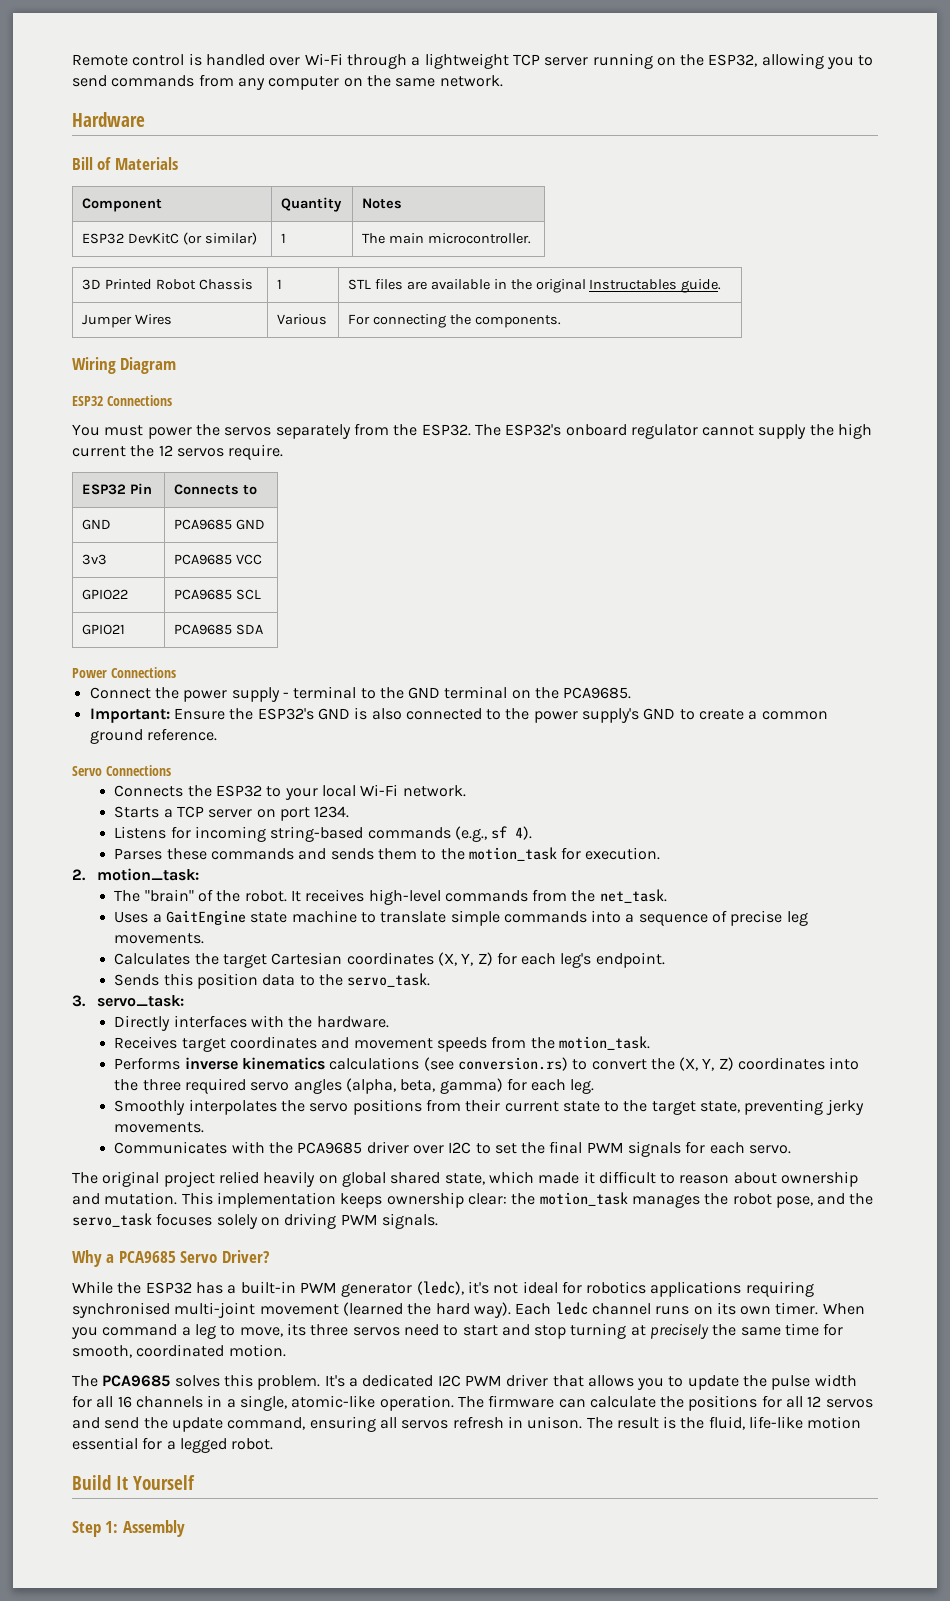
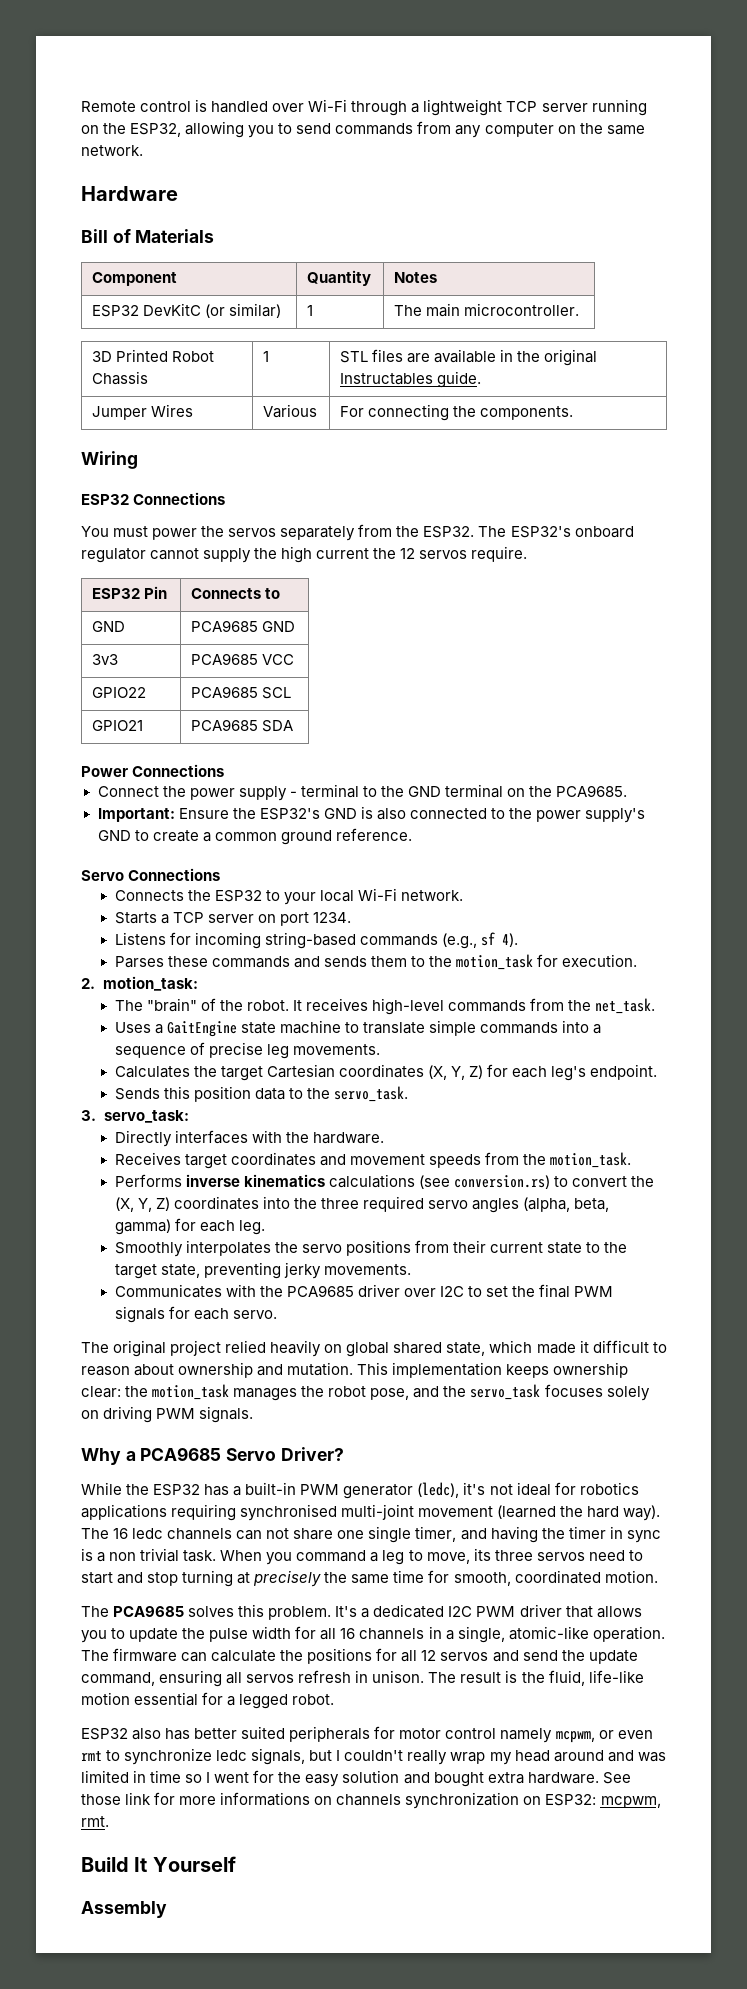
[120,357,177,374] Diagram -> (138, 460) none
[515,1302,819,1315] Each ledc channel runs on its own timer. -> [81,1526,661,1543] [81,1548,217,1562] The 16 ledc channels can not share one single timer, and having the timer in sync is a non trivial task.
(274, 1444) none -> [81,1726,653,1743] [81,1748,666,1765] [81,1770,631,1787] [81,1792,661,1809] [81,1816,109,1827] // ESP32 also has better suited peripherals for motor control namely mcpwm, or even rmt to synchronize ledc signals, but I couldn't really wrap my head around and was limited in time so I went for the easy solution and bought extra hardware. See those link for more informations on channels synchronization on ESP32: mcpwm, rmt.
[72,1521,119,1537] Step 1: -> (236, 1864) none

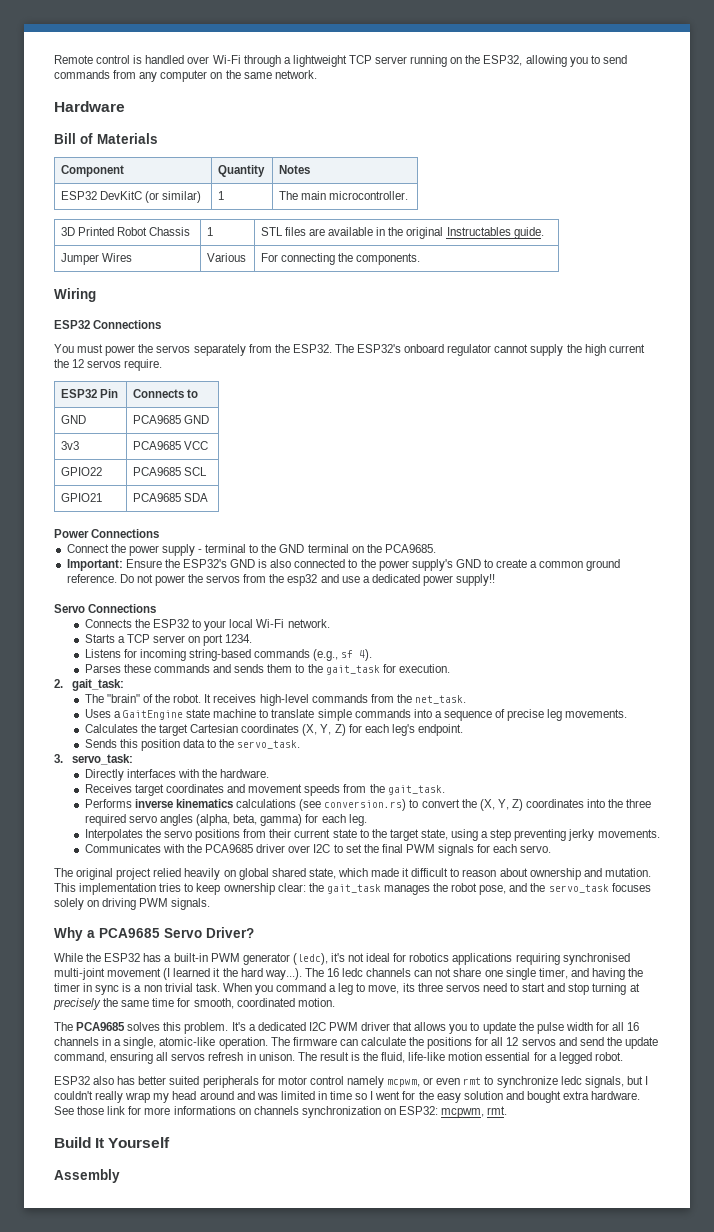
(412, 834) none -> [119,574,496,586] Do not power the servos from the esp32 and use a dedicated power supply!!
[456,954,534,970] motion_task -> [325,665,380,675] gait_task
[102,976,198,991] motion_task: -> [72,679,125,691] gait_task:
[550,1152,632,1168] motion_task. -> [387,785,445,795] gait_task.
[114,1240,271,1257] Smoothly interpolates -> [84,829,143,841] Interpolates
(200, 1271) none -> [451,829,512,841] using a step
[506,1364,550,1378] keeps -> [159,883,221,895] tries to keep
[152,1384,230,1400] motion_task -> [326,884,381,894] gait_task
[497,1505,557,1519] (learned -> [163,968,221,980] (I learned it
[623,1505,661,1521] way). -> [264,968,302,980] way...).

